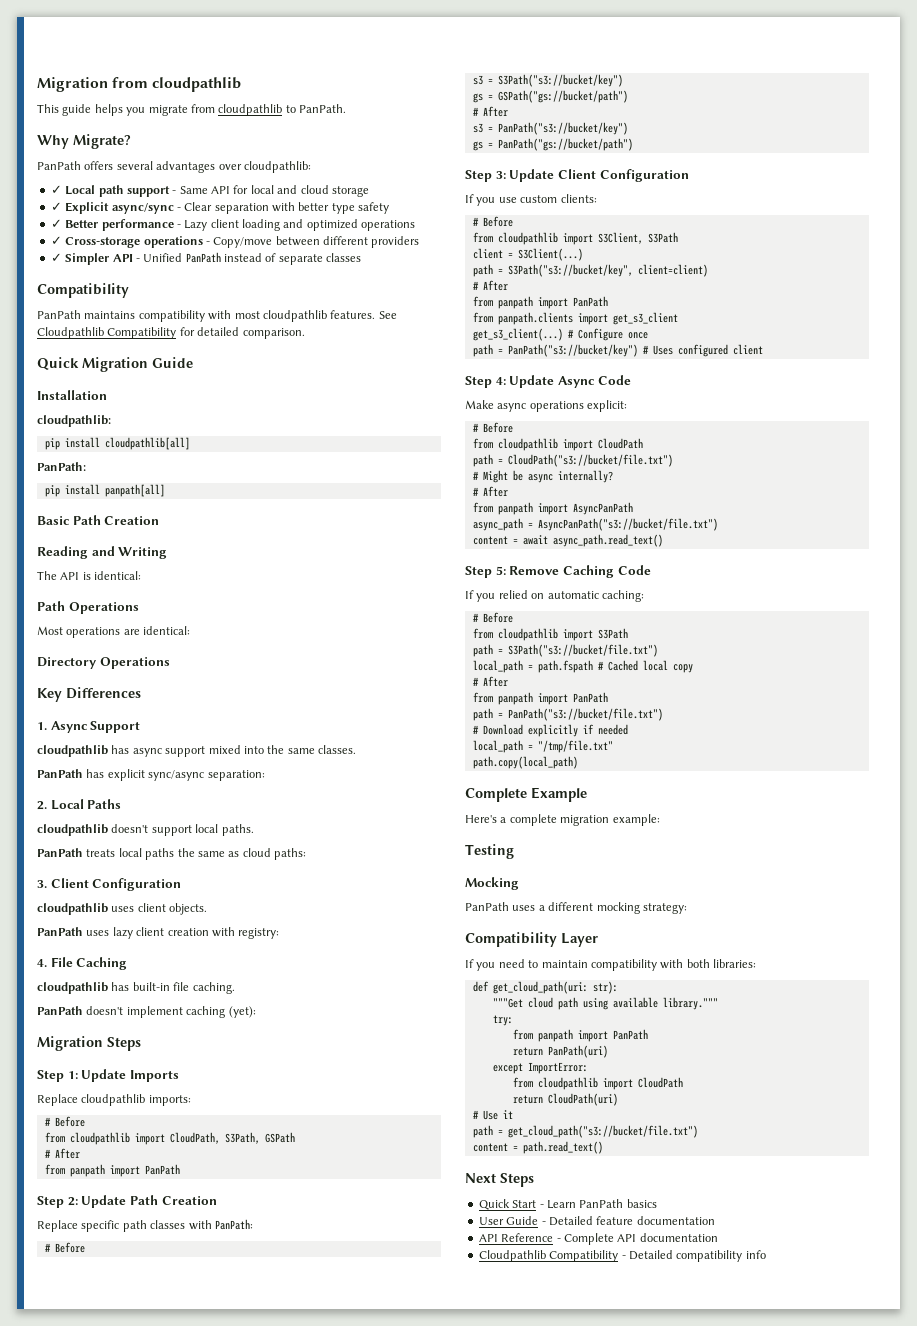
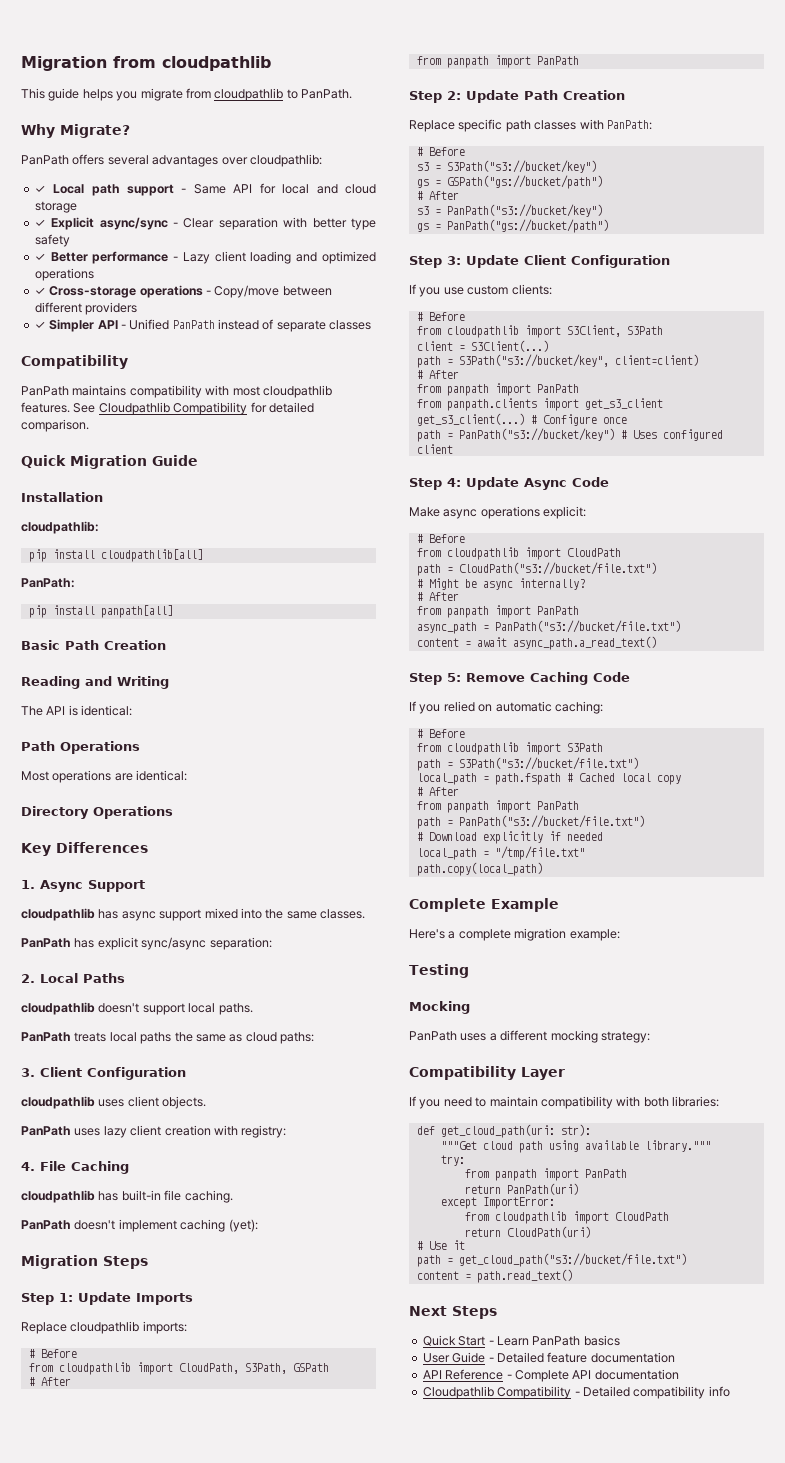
[572,502,633,515] AsyncPanPath -> [536,606,579,615] PanPath
[537,518,718,531] AsyncPanPath("s3://bucket/file.txt") -> [494,620,681,633] PanPath("s3://bucket/file.txt")
[552,534,663,547] async_path.read_text() -> [512,636,657,650] async_path.a_read_text()

